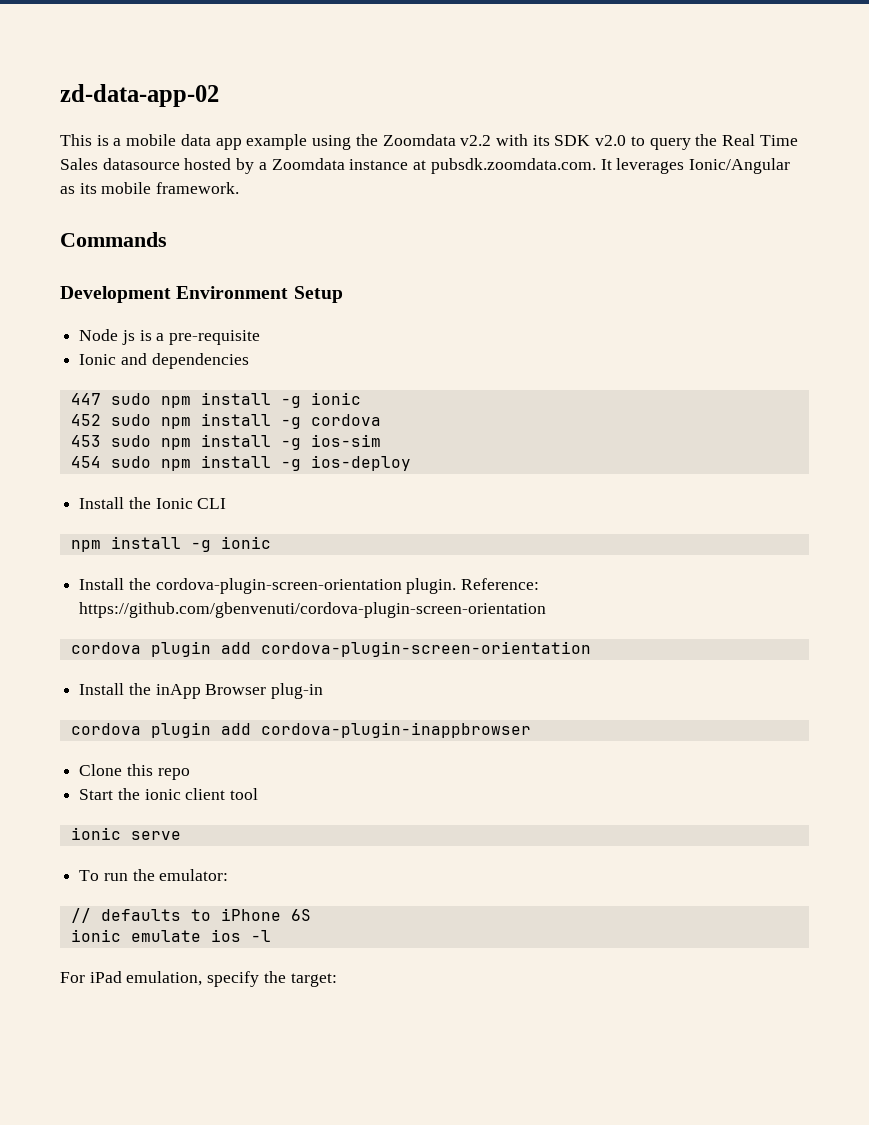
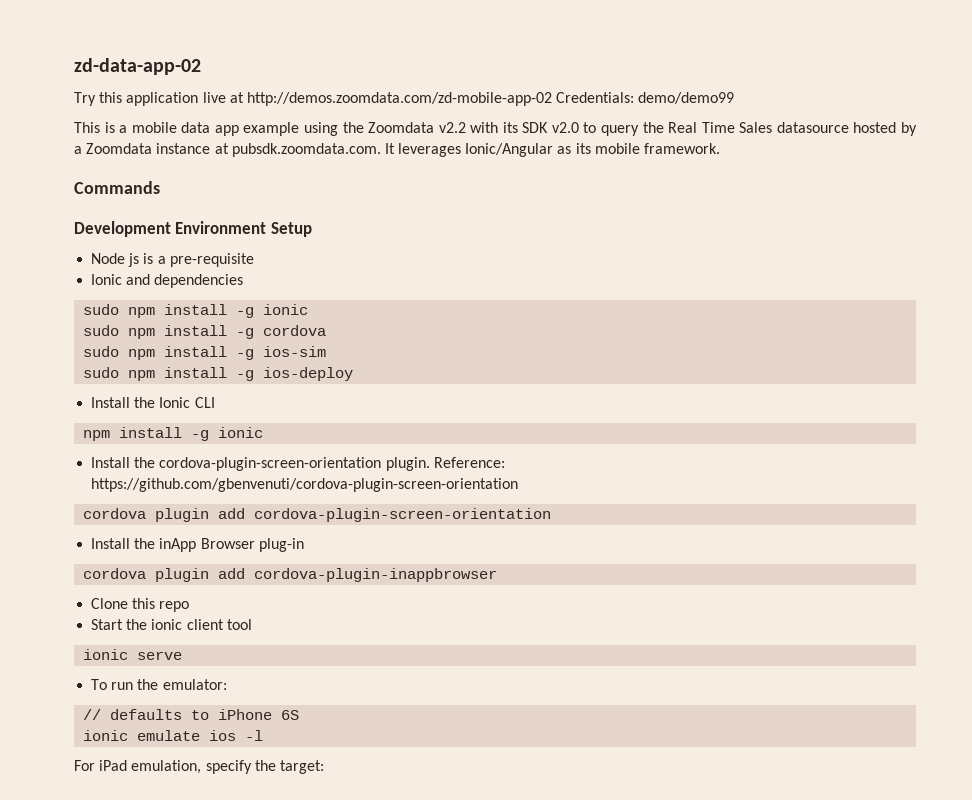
(219, 95) none -> [74,92,735,106] // Try this application live at http://demos.zoomdata.com/zd-mobile-app-02 Credentials: demo/demo99
[70,393,101,405] 447 -> (244, 281) none
[70,414,101,426] 452 -> (309, 309) none
[70,435,101,447] 453 -> (327, 330) none
[70,456,101,468] 454 -> (327, 351) none

